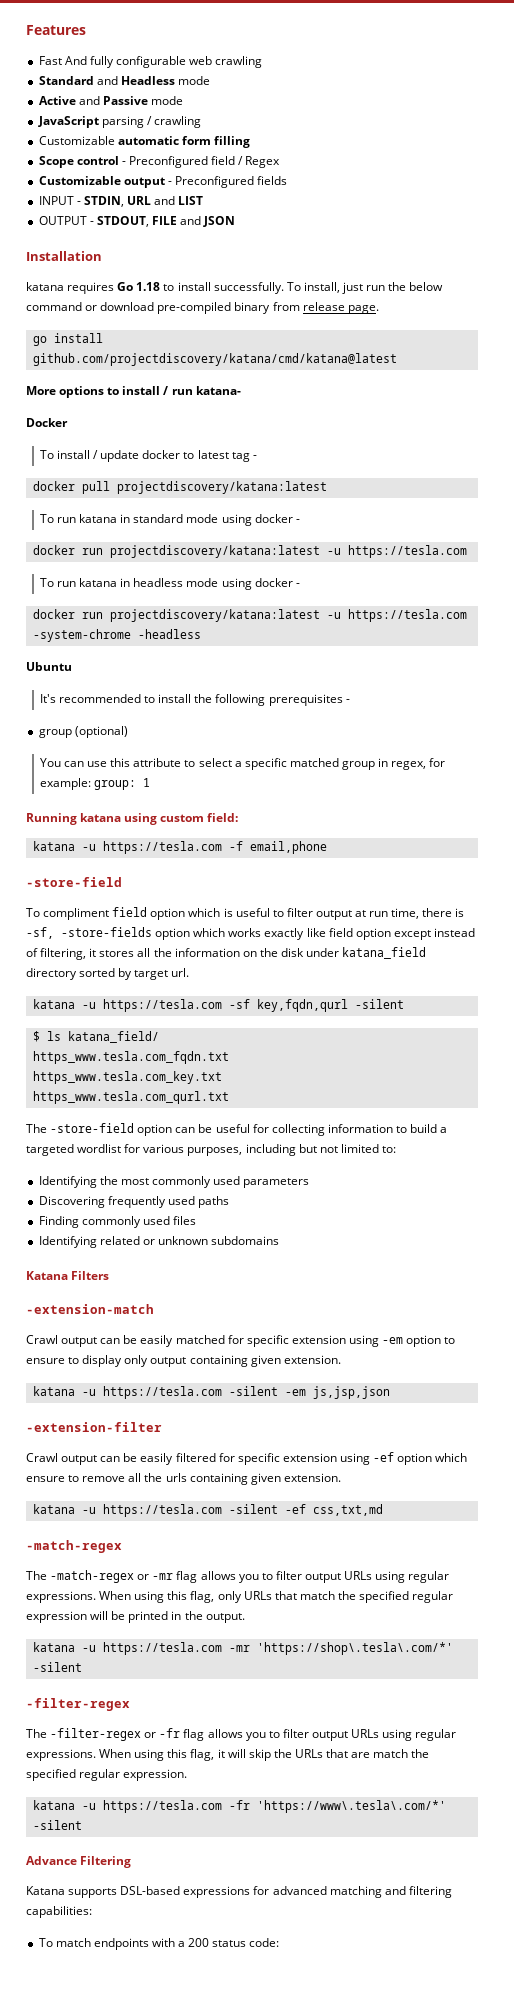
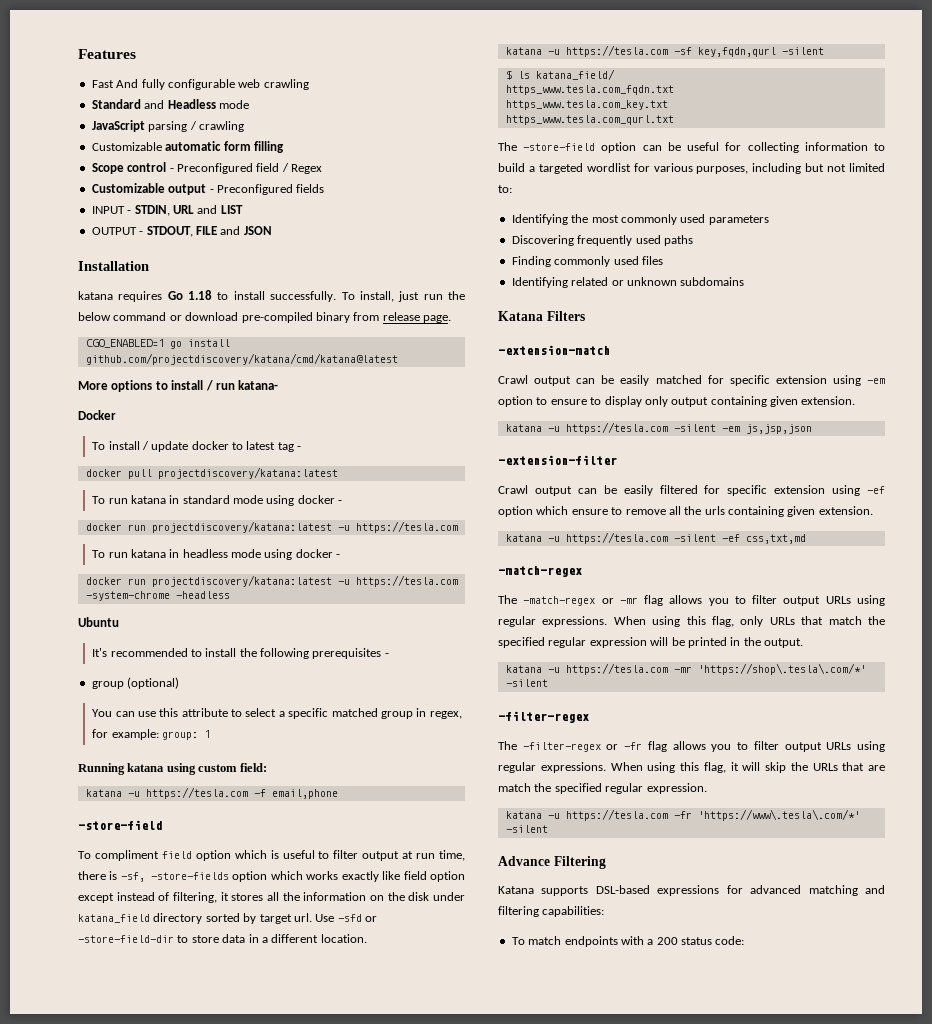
[38,96,183,105] // Active and Passive mode -> (249, 104) none
(379, 309) none -> [85,339,164,348] CGO_ENABLED=1
(190, 972) none -> [315,914,377,922] [78,934,367,943] Use -sfd or -store-field-dir to store data in a different location.

